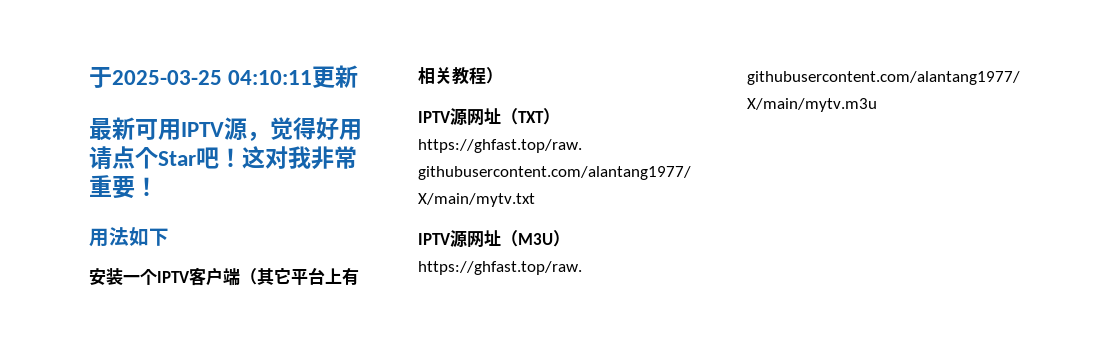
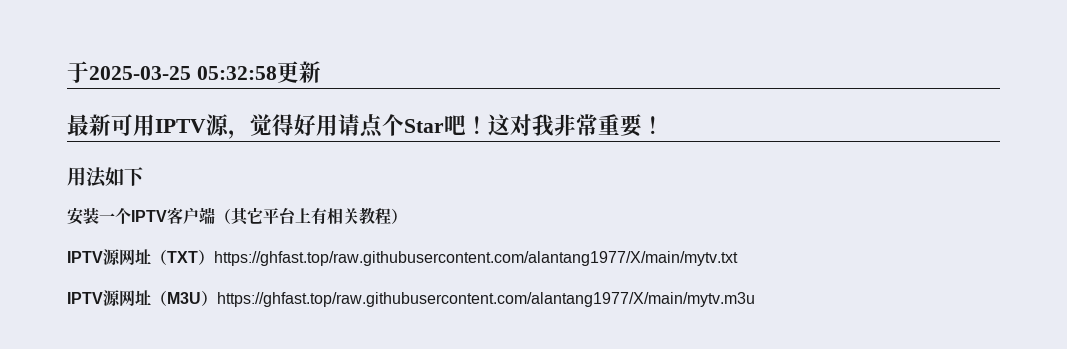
[228,70,313,85] 04:10:11 -> [196,66,277,80] 05:32:58

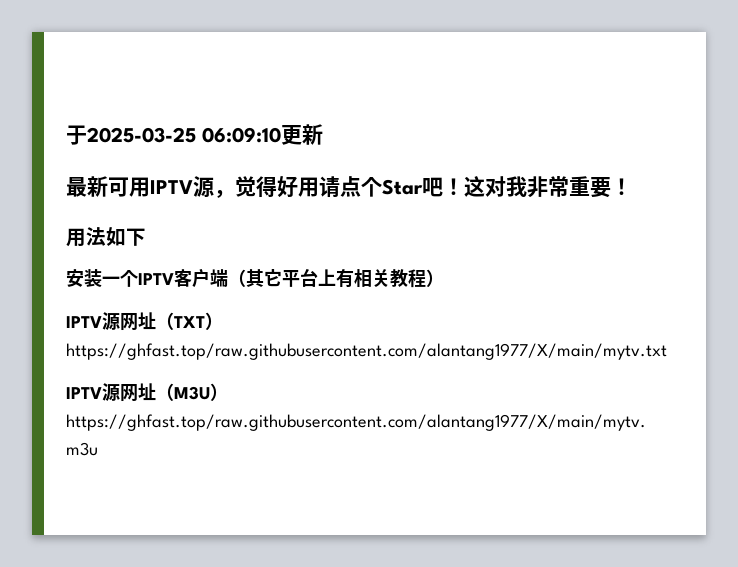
[196,66,277,80] 05:32:58 -> [202,127,281,143] 06:09:10

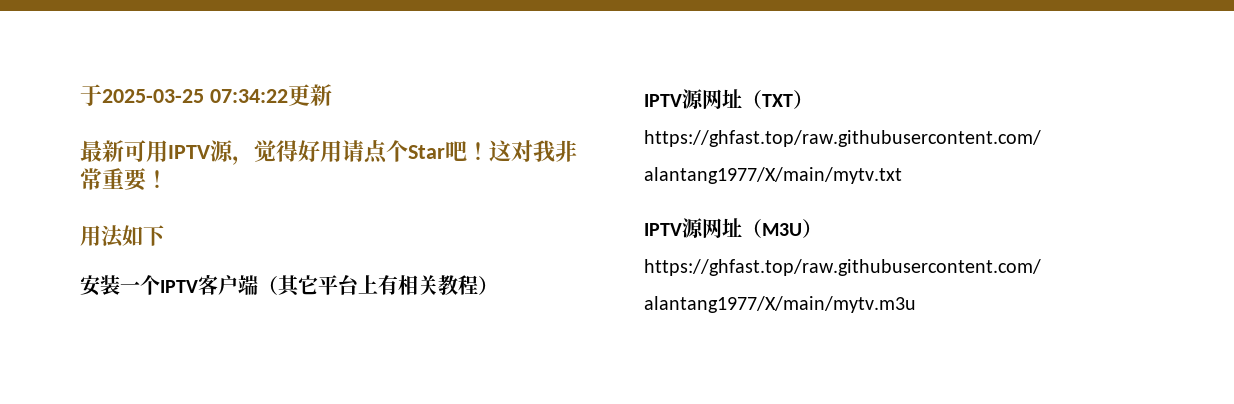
[202,127,281,143] 06:09:10 -> [209,89,288,103] 07:34:22

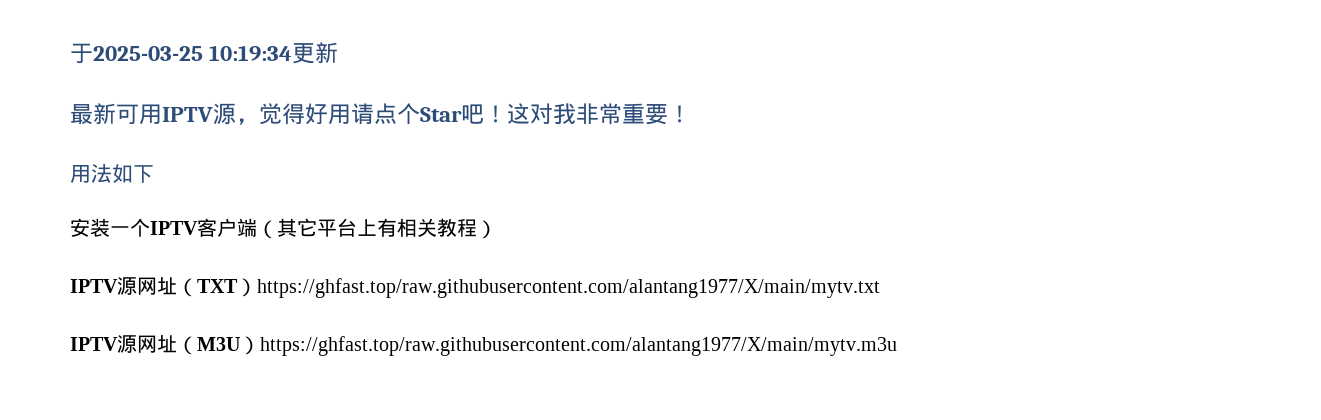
[209,89,288,103] 07:34:22 -> [209,45,293,61] 10:19:34

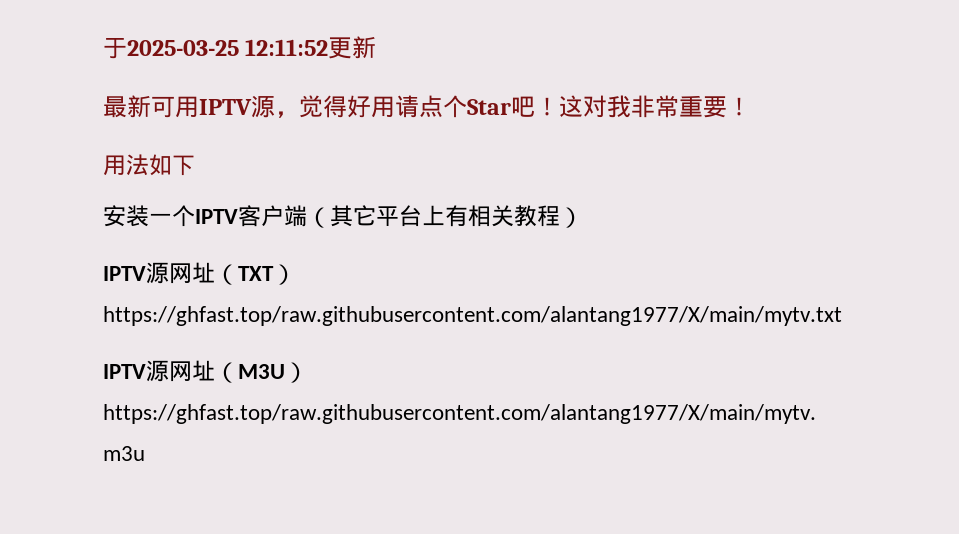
[209,45,293,61] 10:19:34 -> [245,39,329,56] 12:11:52

